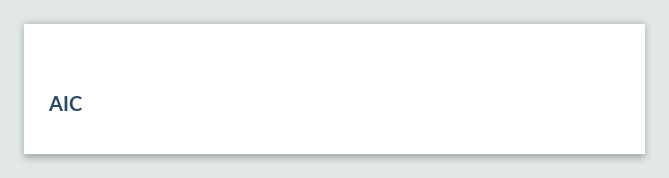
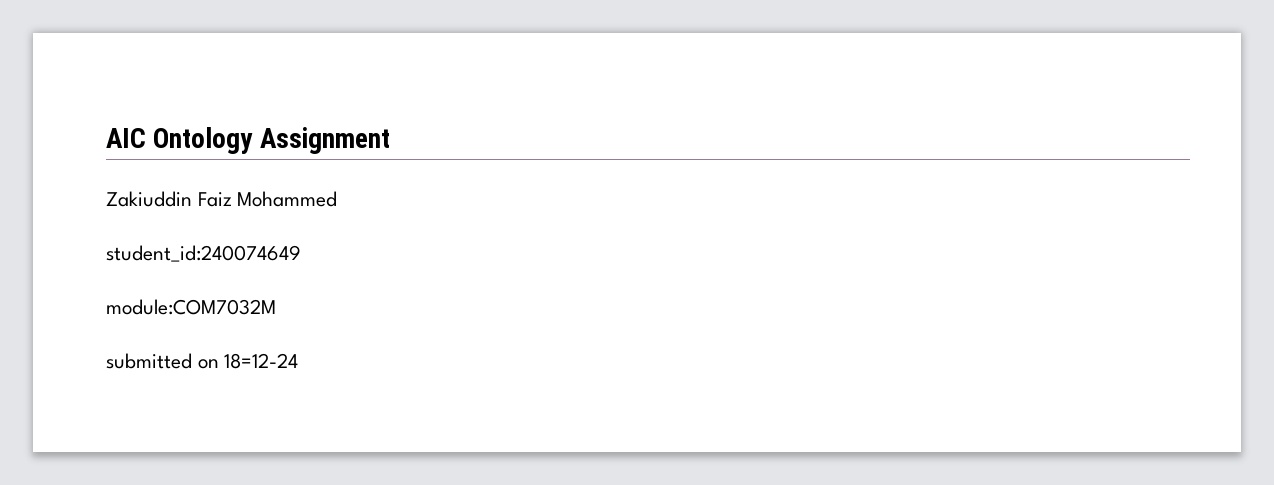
(82, 103) none -> [153,127,390,154] [106,191,338,207] [106,245,301,262] [106,299,276,315] [106,353,299,369] Ontology Assignment // Zakiuddin Faiz Mohammed // student_id:240074649 // module:COM7032M // submitted on 18=12-24

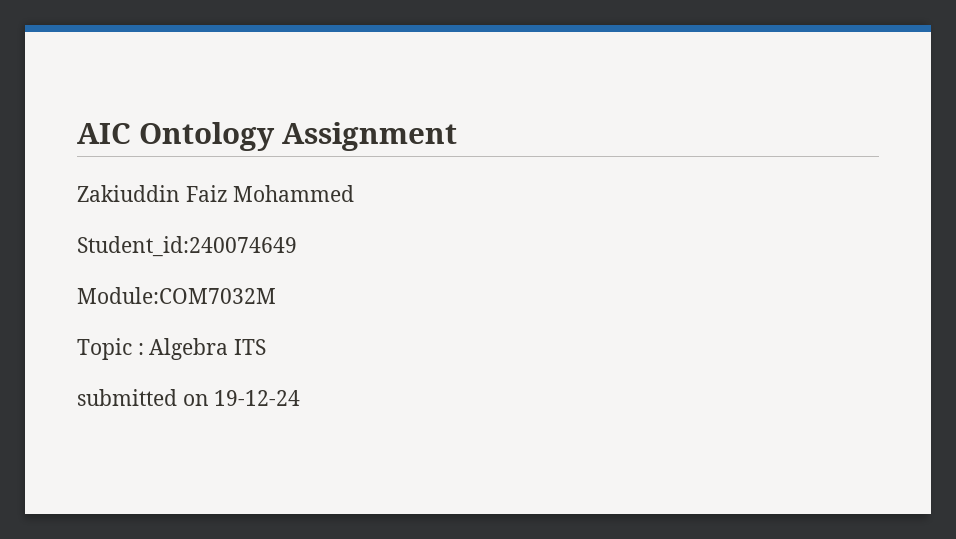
[106,245,301,262] [106,299,276,315] student_id:240074649 // module:COM7032M -> [77,236,297,257] [77,287,276,304] [77,338,267,360] Student_id:240074649 // Module:COM7032M // Topic : Algebra ITS
[224,353,299,369] 18=12-24 -> [214,390,301,406] 19-12-24

